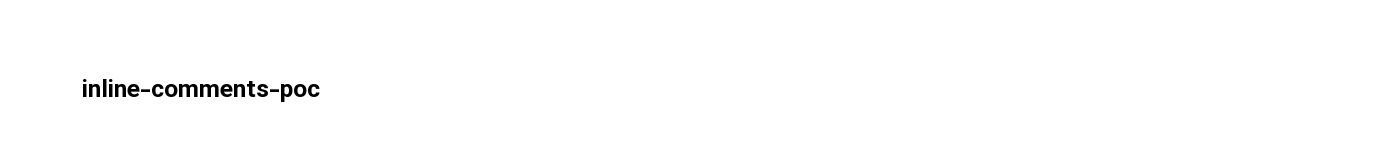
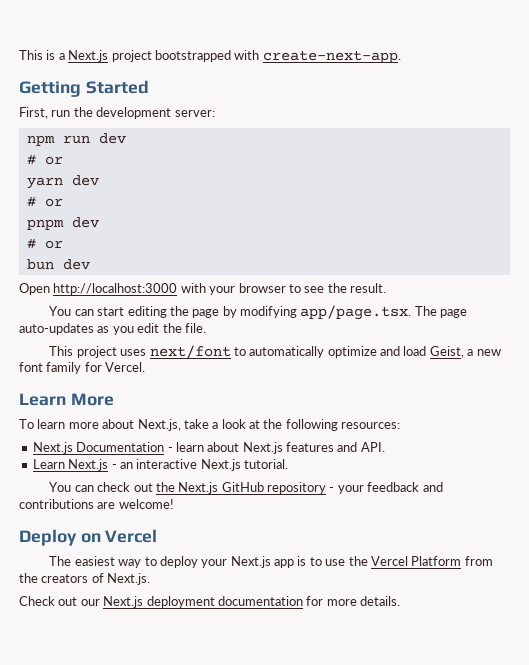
[82,79,320,102] inline-comments-poc -> [19,50,401,63] [19,80,149,97] [19,107,215,119] [26,133,126,146] [26,154,63,165] [26,175,99,189] [26,196,63,207] [26,217,99,230] [26,238,63,249] [26,259,90,270] [19,283,386,295] [49,305,468,320] [19,323,206,335] [49,345,501,359] [19,362,146,374] [19,393,114,406] [19,419,401,431] [32,442,385,454] [32,459,288,471] [49,482,443,494] [19,499,174,509] [19,529,158,546] [49,556,493,568] [19,573,151,585] [19,596,400,608] This is a Next.js project bootstrapped with create-next-app. // Getting Started // First, run the development server: // npm run dev // # or // yarn dev // # or // pnpm dev // # or // bun dev // Open http://localhost:3000 with your browser to see the result. // You can start editing the page by modifying app/page.tsx. The page auto-updates as you edit the file. // This project uses next/font to automatically optimize and load Geist, a new font family for Vercel. // Learn More // To learn more about Next.js, take a look at the following resources: // Next.js Documentation - learn about Next.js features and API. // Learn Next.js - an interactive Next.js tutorial. // You can check out the Next.js GitHub repository - your feedback and contributions are welcome! // Deploy on Vercel // The easiest way to deploy your Next.js app is to use the Vercel Platform from the creators of Next.js. // Check out our Next.js deployment documentation for more details.

